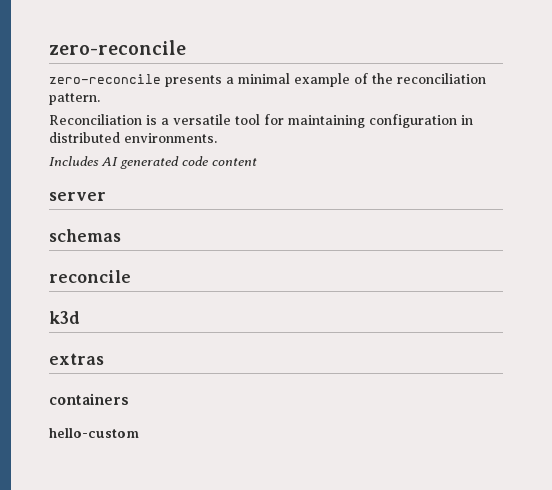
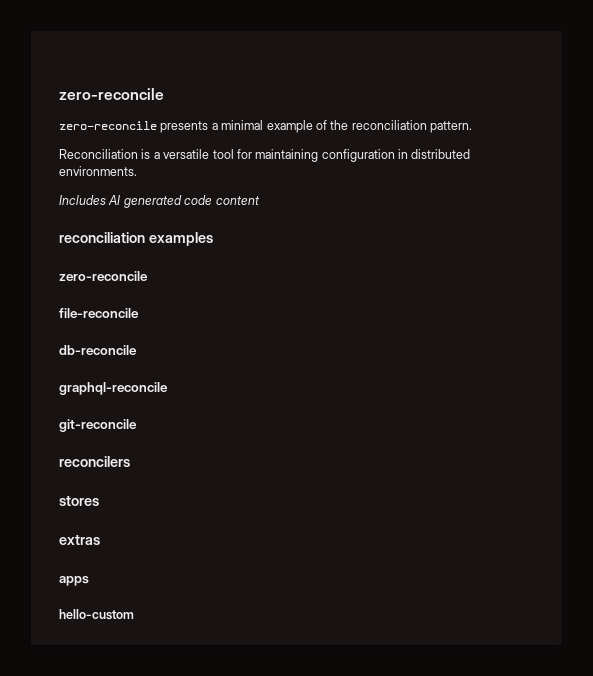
[49,192,106,201] [49,229,121,242] [49,270,131,283] [49,311,80,324] server // schemas // reconcile // k3d -> [59,232,213,246] [59,271,148,281] [59,308,139,318] [59,345,137,355] [59,382,168,395] [59,419,137,432] [59,456,130,467] [59,495,99,506] reconciliation examples // zero-reconcile // file-reconcile // db-reconcile // graphql-reconcile // git-reconcile // reconcilers // stores
[49,393,129,405] containers -> [59,576,89,586] apps

